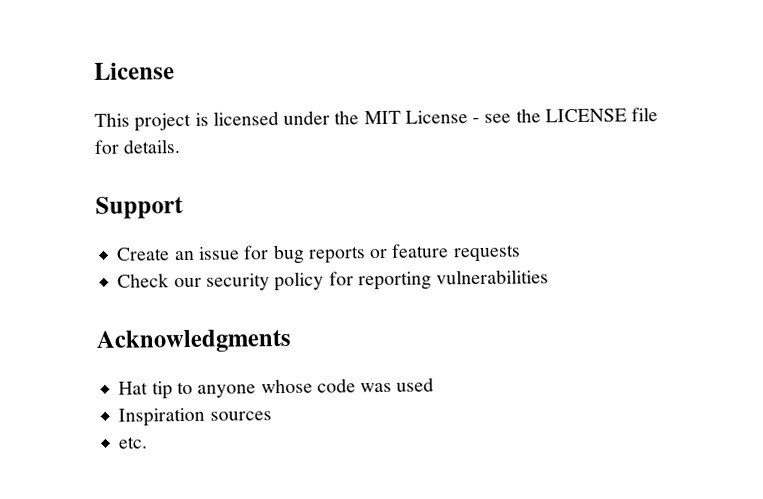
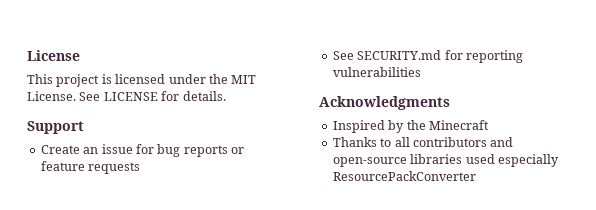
[404,107,659,124] License - see the LICENSE file -> [27,91,158,101] License. See LICENSE
[117,271,325,292] Check our security policy -> [332,50,442,60] See SECURITY.md
[118,377,435,400] [118,407,272,427] [118,436,149,449] Hat tip to anyone whose code was used // Inspiration sources // etc. -> [332,120,489,133] [332,137,514,147] [332,154,559,167] [332,171,476,181] Inspired by the Minecraft // Thanks to all contributors and open-source libraries used especially ResourcePackConverter

